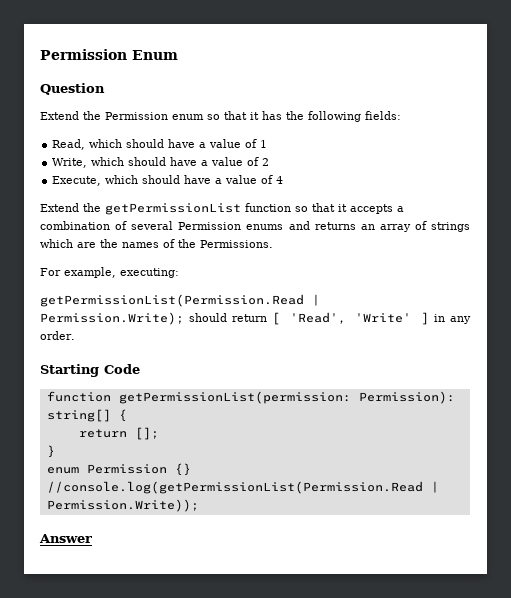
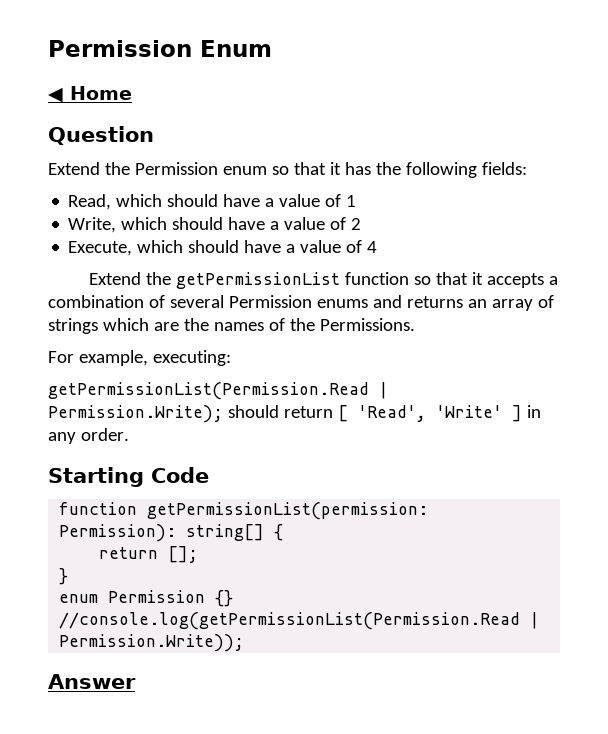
(178, 55) none -> [48,86,132,103] // ◀ Home

